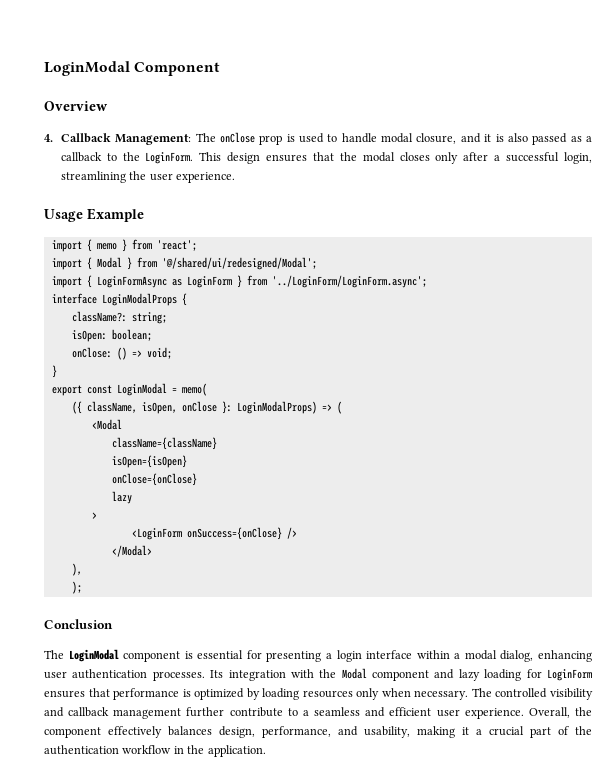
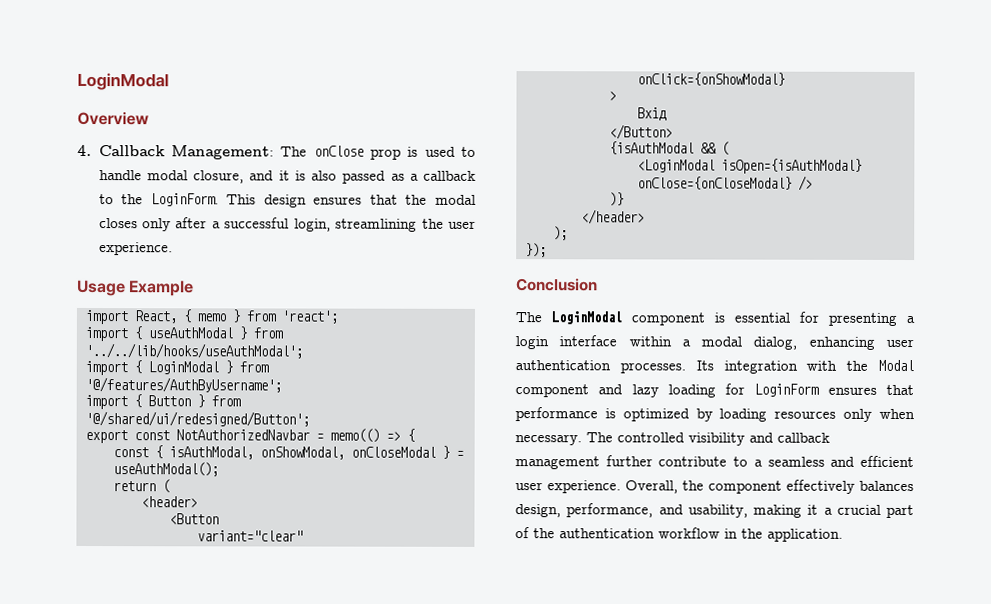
[44,61,221,76] LoginModal Component -> [77,72,169,91] LoginModal
(82, 246) none -> [134,310,177,324] React,
[96,257,317,270] [51,275,427,288] [51,293,187,306] [71,311,167,324] [71,329,152,342] [71,347,172,360] [51,365,57,378] Modal } from '@/shared/ui/redesigned/Modal'; // import { LoginFormAsync as LoginForm } from '../LoginForm/LoginForm.async'; // interface LoginModalProps { // className?: string; // isOpen: boolean; // onClose: () => void; // } -> [148,326,283,340] [85,342,303,359] [85,360,269,376] [85,376,282,393] [85,394,241,410] [85,410,310,427] useAuthModal } from '../../lib/hooks/useAuthModal'; // import { LoginModal } from '@/features/AuthByUsername'; // import { Button } from '@/shared/ui/redesigned/Button';
[116,383,207,396] [71,401,342,414] [91,419,122,430] [111,437,217,450] [111,455,187,468] [111,473,197,486] [111,491,132,504] [91,512,97,519] [131,527,282,540] LoginModal = memo( // ({ className, isOpen, onClose }: LoginModalProps) => ( // <Modal // className={className} // isOpen={isOpen} // onClose={onClose} // lazy // > // <LoginForm onSuccess={onClose} -> [176,428,415,443] [113,445,464,460] [113,462,219,477] [113,479,170,494] [141,496,198,508] [169,513,219,525] [197,530,303,542] [637,72,785,86] [609,91,617,101] [637,107,667,121] [609,124,673,140] [609,141,729,156] [637,158,862,174] [637,176,792,190] NotAuthorizedNavbar = memo(() => { // const { isAuthModal, onShowModal, onCloseModal } = useAuthModal(); // return ( // <header> // <Button // variant="clear" // onClick={onShowModal} // > // Вхід // </Button> // {isAuthModal && ( // <LoginModal isOpen={isAuthModal} onClose={onCloseModal}
[111,545,152,557] [71,563,82,576] </Modal> // ), -> [609,192,624,207] [581,209,645,225] )} // </header>
(82, 587) none -> [525,243,547,258] // });

